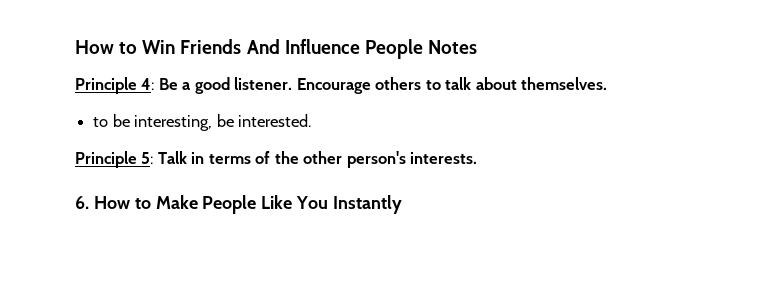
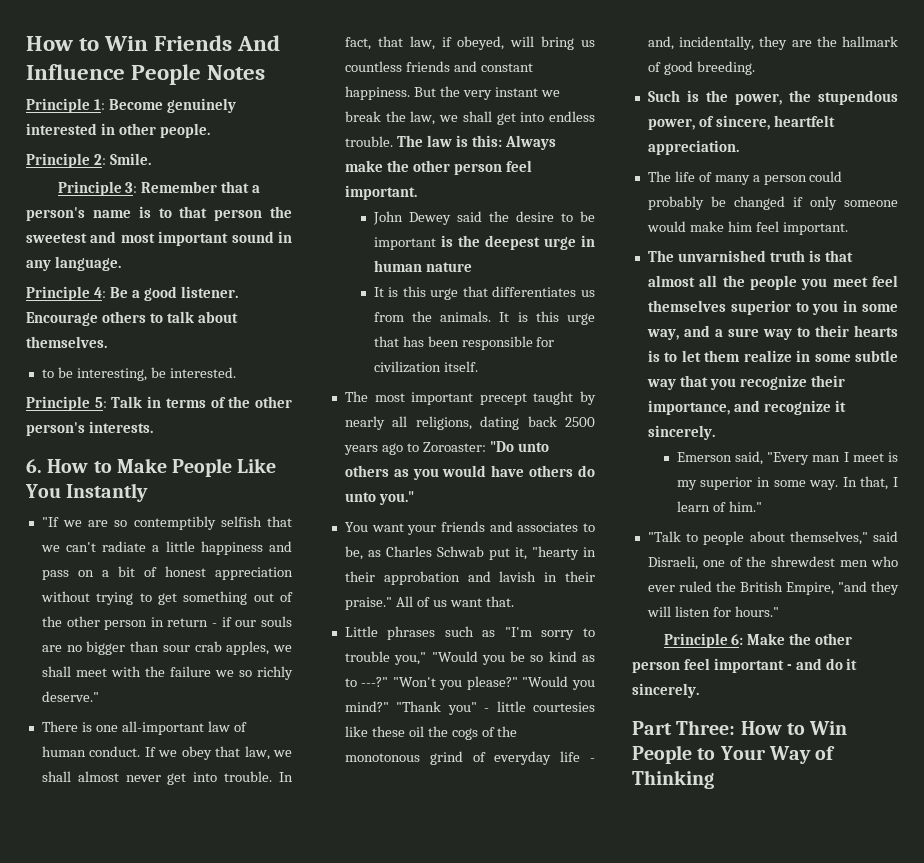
(477, 47) none -> [26,98,236,113] [26,123,210,138] [26,153,151,168] [57,181,261,196] [26,206,292,221] [26,231,292,246] [26,256,121,271] // Principle 1: Become genuinely interested in other people. // Principle 2: Smile. // Principle 3: Remember that a person's name is to that person the sweetest and most important sound in any language.
(403, 204) none -> [41,516,292,530] [40,541,292,555] [41,566,293,580] [40,591,293,605] [41,616,292,630] [41,641,292,655] [41,666,293,680] [41,691,99,702] [41,721,247,735] [41,746,292,760] [41,771,293,785] [344,36,595,50] [344,61,533,72] [344,86,560,100] [344,111,595,125] [344,135,556,150] [344,160,532,175] [344,185,417,200] [372,211,595,225] [373,235,595,250] [373,260,472,272] [373,286,595,300] [373,311,595,325] [373,336,555,350] [373,361,478,373] [344,391,596,405] [344,416,595,430] [343,441,549,455] [344,465,595,480] [344,491,414,505] [344,521,595,535] [344,546,596,560] [344,571,595,585] [344,596,514,610] [344,626,595,640] [344,651,595,665] [344,676,595,690] [344,701,595,715] [344,726,518,740] [344,751,595,765] [647,36,898,50] [647,61,755,75] [647,90,898,105] [647,115,835,130] [647,140,739,155] [647,171,843,185] [647,196,898,210] [646,221,848,235] [647,250,853,262] [647,275,898,290] [647,300,898,315] [646,325,898,340] [647,350,898,362] [646,375,845,390] [647,400,846,415] [647,425,715,440] [676,451,898,465] [676,476,898,490] [676,501,762,512] [647,531,898,545] [647,556,898,570] [647,581,899,595] [646,606,779,617] [663,633,853,648] [632,658,858,673] [632,683,699,698] [632,720,848,735] [632,745,836,764] [632,770,714,789] // "If we are so contemptibly selfish that we can't radiate a little happiness and pass on a bit of honest appreciation without trying to get something out of the other person in return - if our souls are no bigger than sour crab apples, we shall meet with the failure we so richly deserve." // There is one all-important law of human conduct. If we obey that law, we shall almost never get into trouble. In fact, that law, if obeyed, will bring us countless friends and constant happiness. But the very instant we break the law, we shall get into endless trouble. The law is this: Always make the other person feel important. // John Dewey said the desire to be important is the deepest urge in human nature // It is this urge that differentiates us from the animals. It is this urge that has been responsible for civilization itself. // The most important precept taught by nearly all religions, dating back 2500 years ago to Zoroaster: "Do unto others as you would have others do unto you." // You want your friends and associates to be, as Charles Schwab put it, "hearty in their approbation and lavish in their praise." All of us want that. // Little phrases such as "I'm sorry to trouble you," "Would you be so kind as to ---?" "Won't you please?" "Would you mind?" "Thank you" - little courtesies like these oil the cogs of the monotonous grind of everyday life - and, incidentally, they are the hallmark of good breeding. // Such is the power, the stupendous power, of sincere, heartfelt appreciation. // The life of many a person could probably be changed if only someone would make him feel important. // The unvarnished truth is that almost all the people you meet feel themselves superior to you in some way, and a sure way to their hearts is to let them realize in some subtle way that you recognize their importance, and recognize it sincerely. // Emerson said, "Every man I meet is my superior in some way. In that, I learn of him." // "Talk to people about themselves," said Disraeli, one of the shrewdest men who ever ruled the British Empire, "and they will listen for hours." // Principle 6: Make the other person feel important - and do it sincerely. // Part Three: How to Win People to Your Way of Thinking

